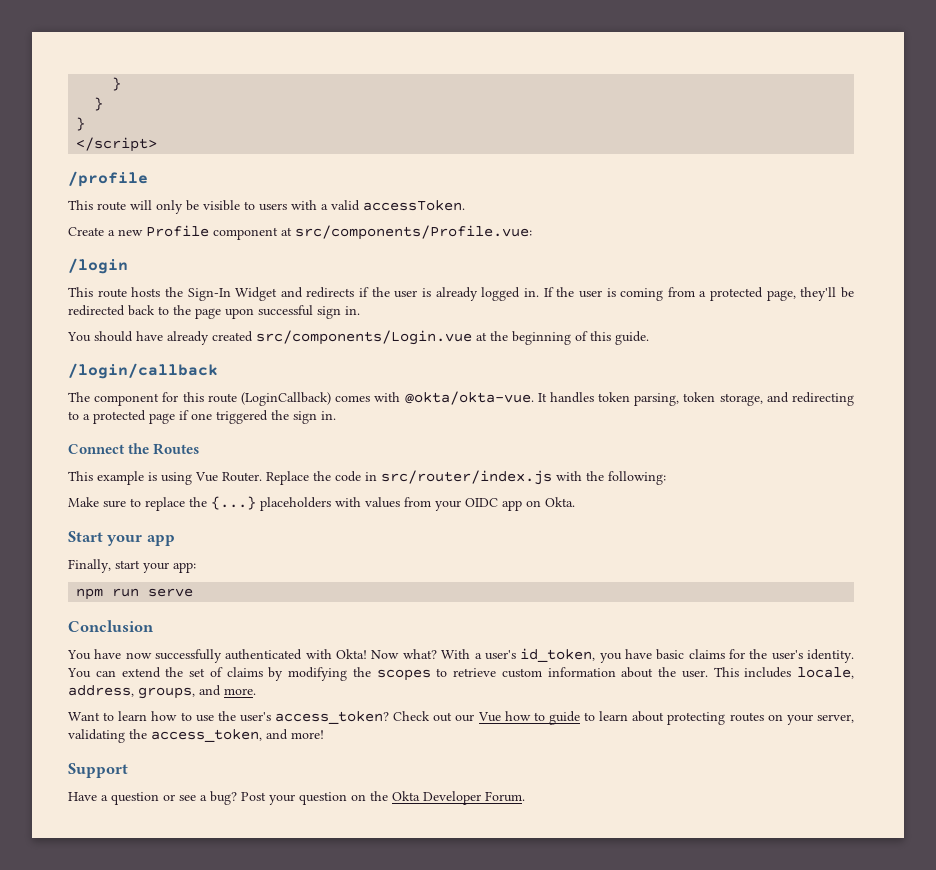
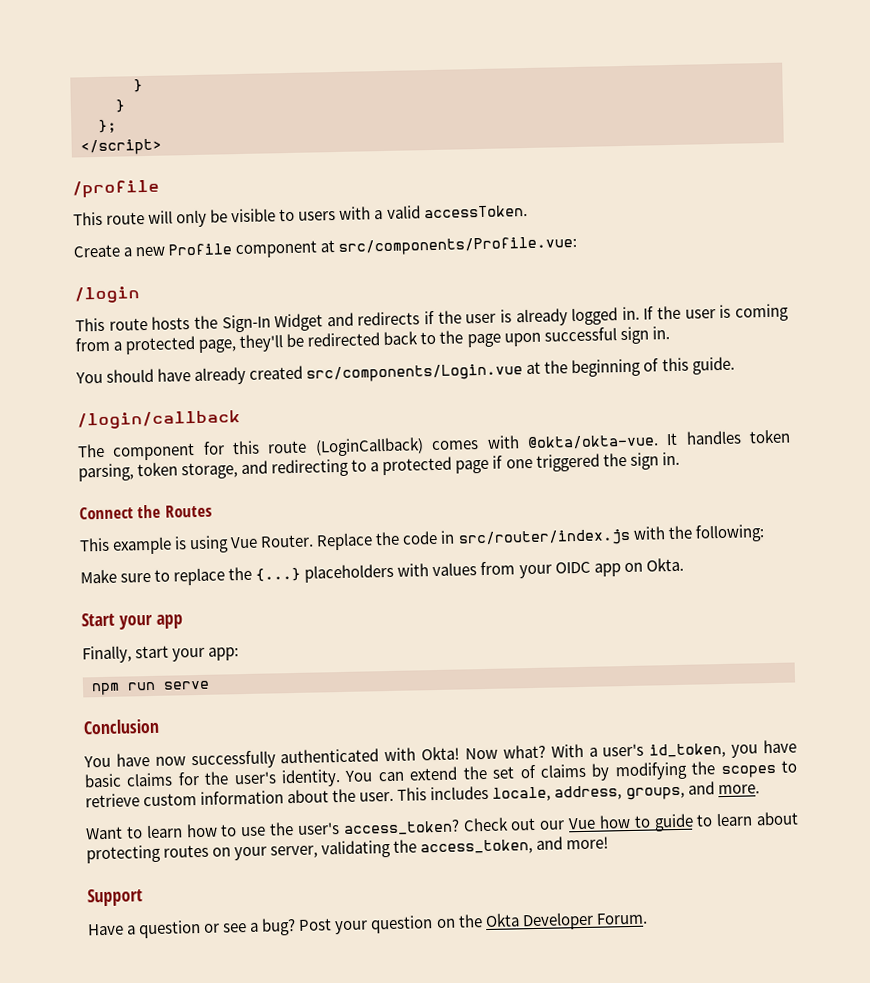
[112,77,122,91] [94,97,104,111] [76,117,86,131] } // } // } -> [133,79,143,93] [115,99,125,113] [98,119,117,133] } // } // };

